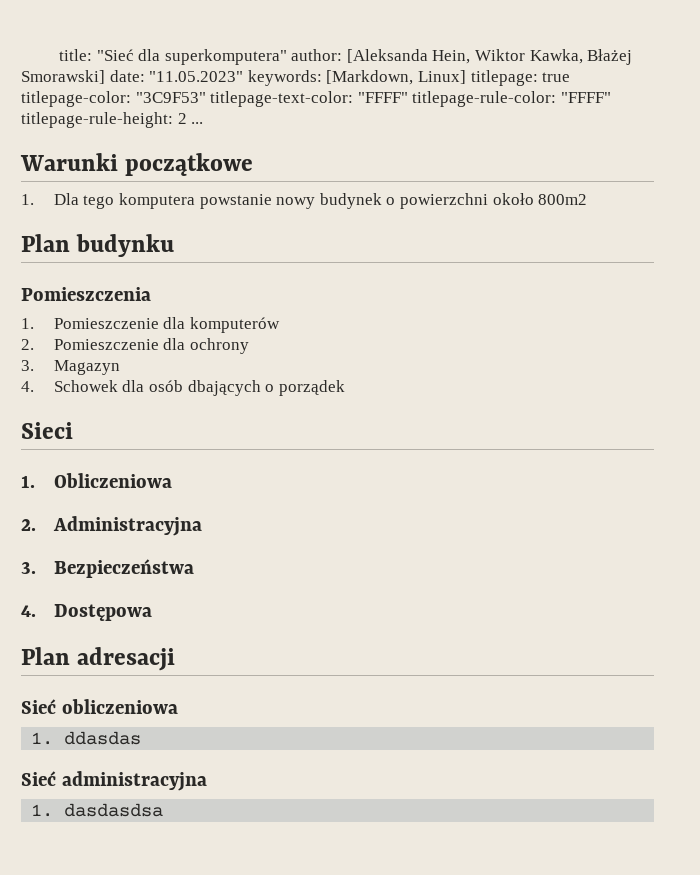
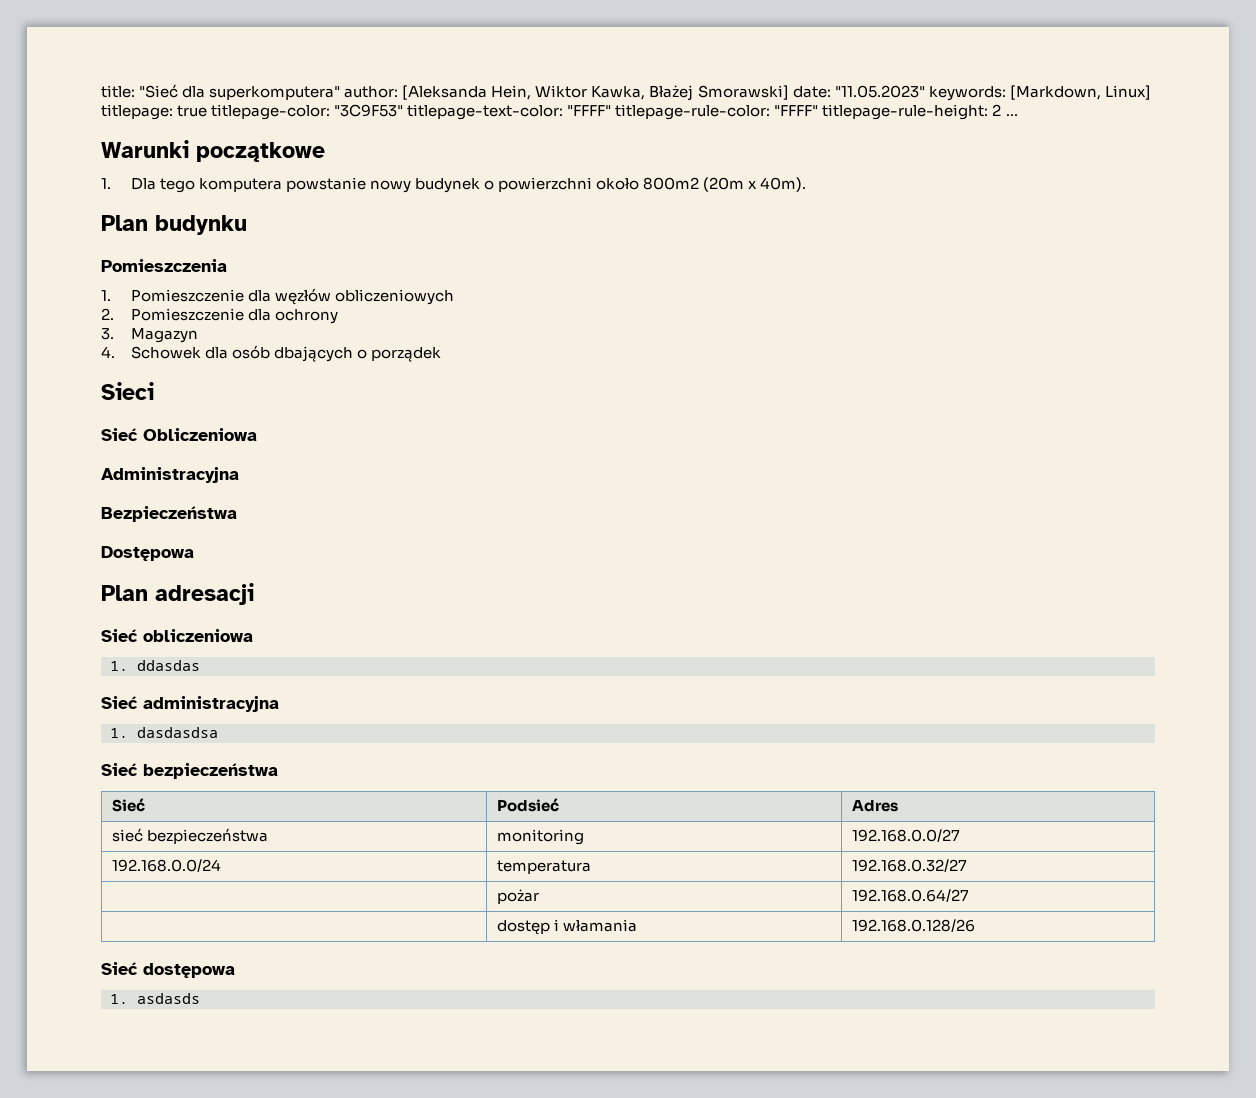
(588, 199) none -> [703,177,807,192] (20m x 40m).
[190,317,281,333] komputerów -> [274,288,454,305] węzłów obliczeniowych
[21,475,35,488] 1. -> [101,428,138,441] Sieć
[21,519,36,531] 2. -> (257, 434) none
[21,562,36,574] 3. -> (239, 475) none
[21,605,36,617] 4. -> (237, 514) none
(164, 810) none -> [101,763,278,779] [112,798,146,812] [497,798,560,812] [852,800,899,812] [112,828,269,844] [497,829,585,845] [852,829,961,842] [112,859,222,872] [497,860,592,874] [852,859,968,872] [497,889,540,904] [852,889,970,902] [497,919,638,935] [852,919,976,932] [101,962,235,978] [110,993,200,1004] // Sieć bezpieczeństwa // Sieć | Podsieć | Adres // sieć bezpieczeństwa | monitoring | 192.168.0.0/27 // 192.168.0.0/24 | temperatura | 192.168.0.32/27 // | pożar | 192.168.0.64/27 // | dostęp i włamania | 192.168.0.128/26 // Sieć dostępowa // 1. asdasds

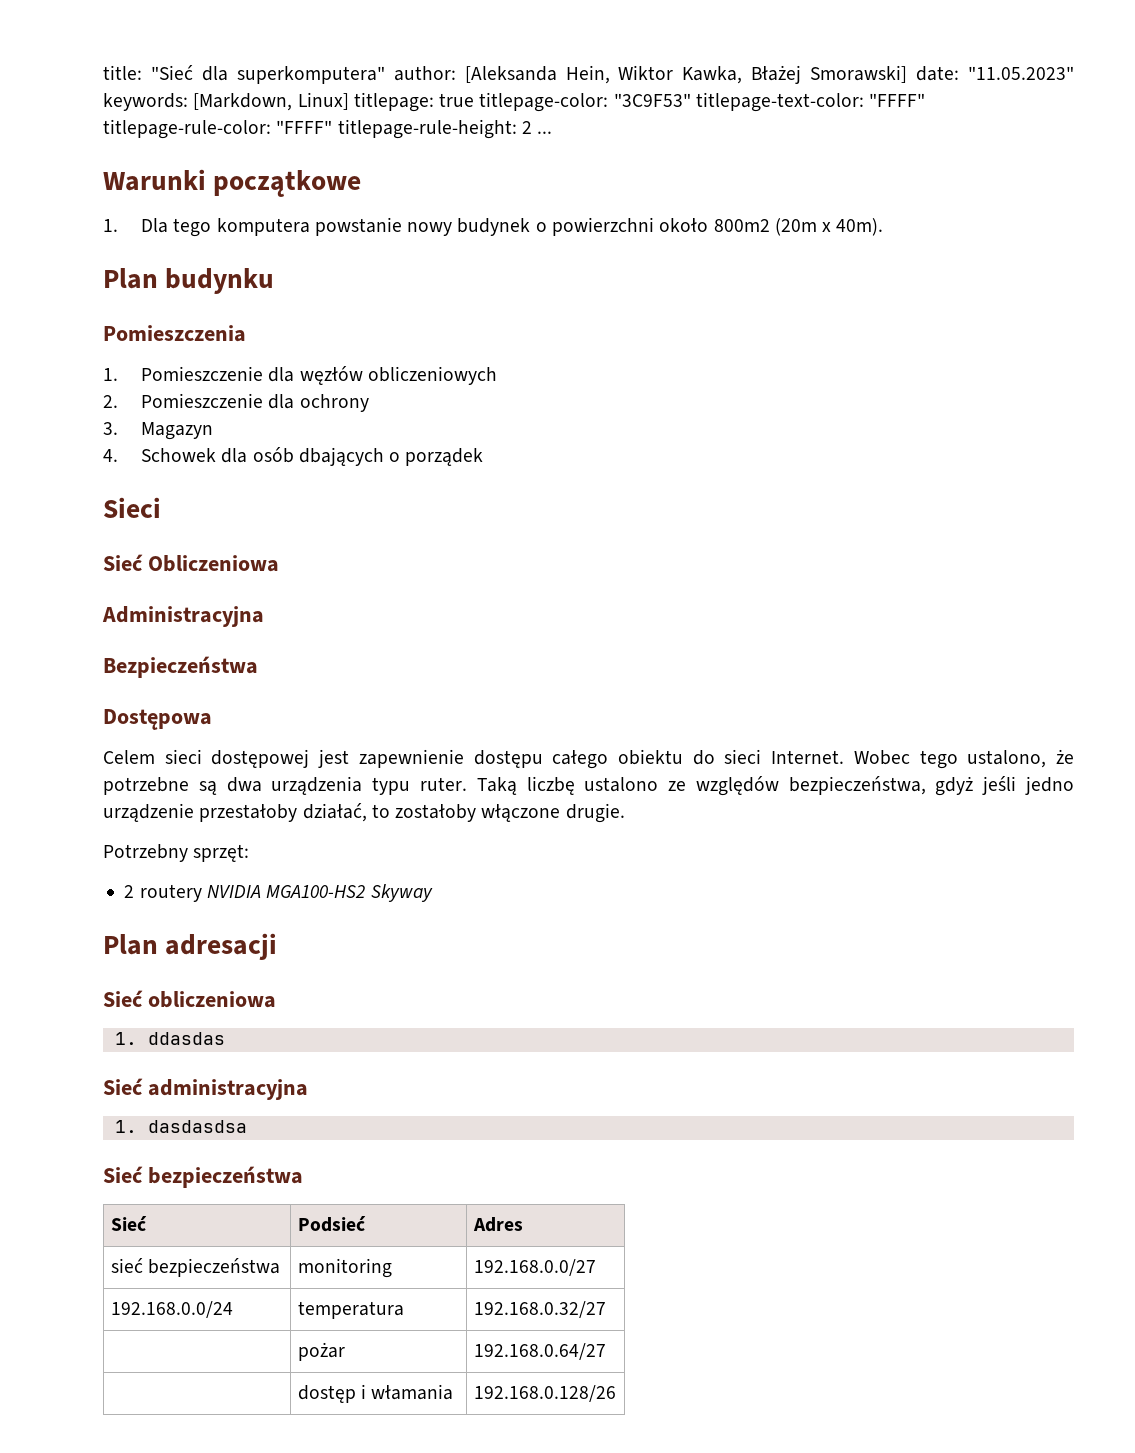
(194, 553) none -> [103,749,1074,769] [103,776,1075,796] [103,803,625,823] [103,844,250,862] [124,884,433,902] // Celem sieci dostępowej jest zapewnienie dostępu całego obiektu do sieci Internet. Wobec tego ustalono, że potrzebne są dwa urządzenia typu ruter. Taką liczbę ustalono ze względów bezpieczeństwa, gdyż jeśli jedno urządzenie przestałoby działać, to zostałoby włączone drugie. // Potrzebny sprzęt: // 2 routery NVIDIA MGA100-HS2 Skyway
[101,962,235,978] [110,993,200,1004] // Sieć dostępowa // 1. asdasds -> (616, 1393) none

